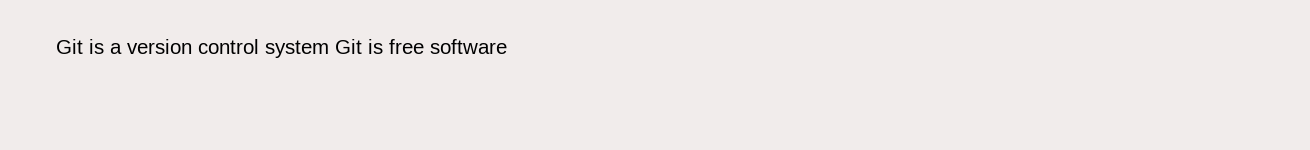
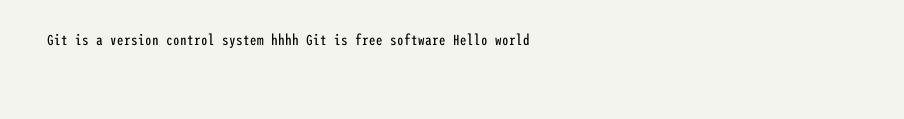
(329, 49) none -> [271,33,299,45] hhhh
(507, 46) none -> [453,33,530,46] Hello world

